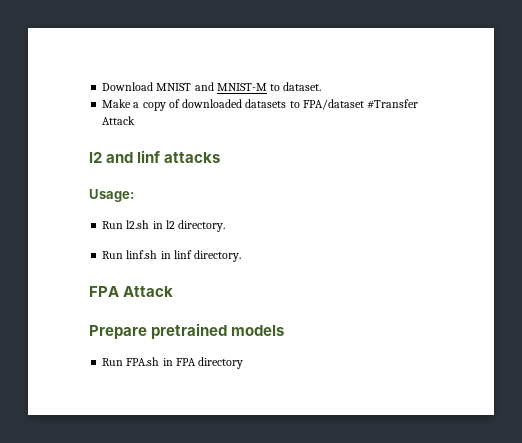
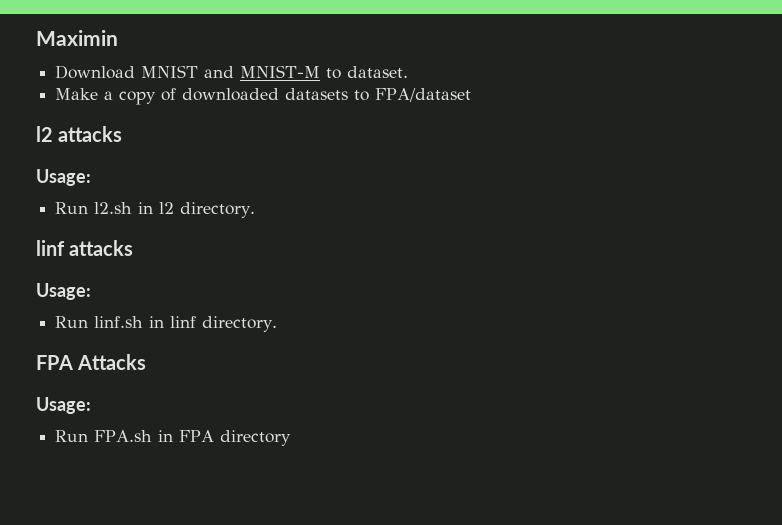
(102, 86) none -> [36,30,118,46] Maximin //
[367,99,419,109] [102,116,136,125] [89,150,161,163] #Transfer Attack // l2 and linf -> [36,126,53,142] // l2
(226, 226) none -> [36,240,134,256] [36,283,91,300] // linf attacks // Usage:
[123,286,174,297] [89,323,285,339] Attack // Prepare pretrained models -> [77,354,147,370] [36,397,91,414] Attacks // Usage:

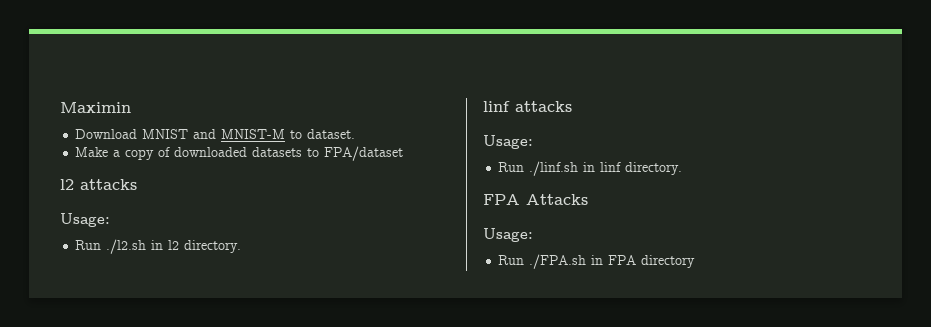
[94,202,133,214] l2.sh -> [106,239,147,254] ./l2.sh
[94,316,144,328] linf.sh -> [529,161,579,176] ./linf.sh
[94,430,153,442] FPA.sh -> [529,254,587,269] ./FPA.sh

